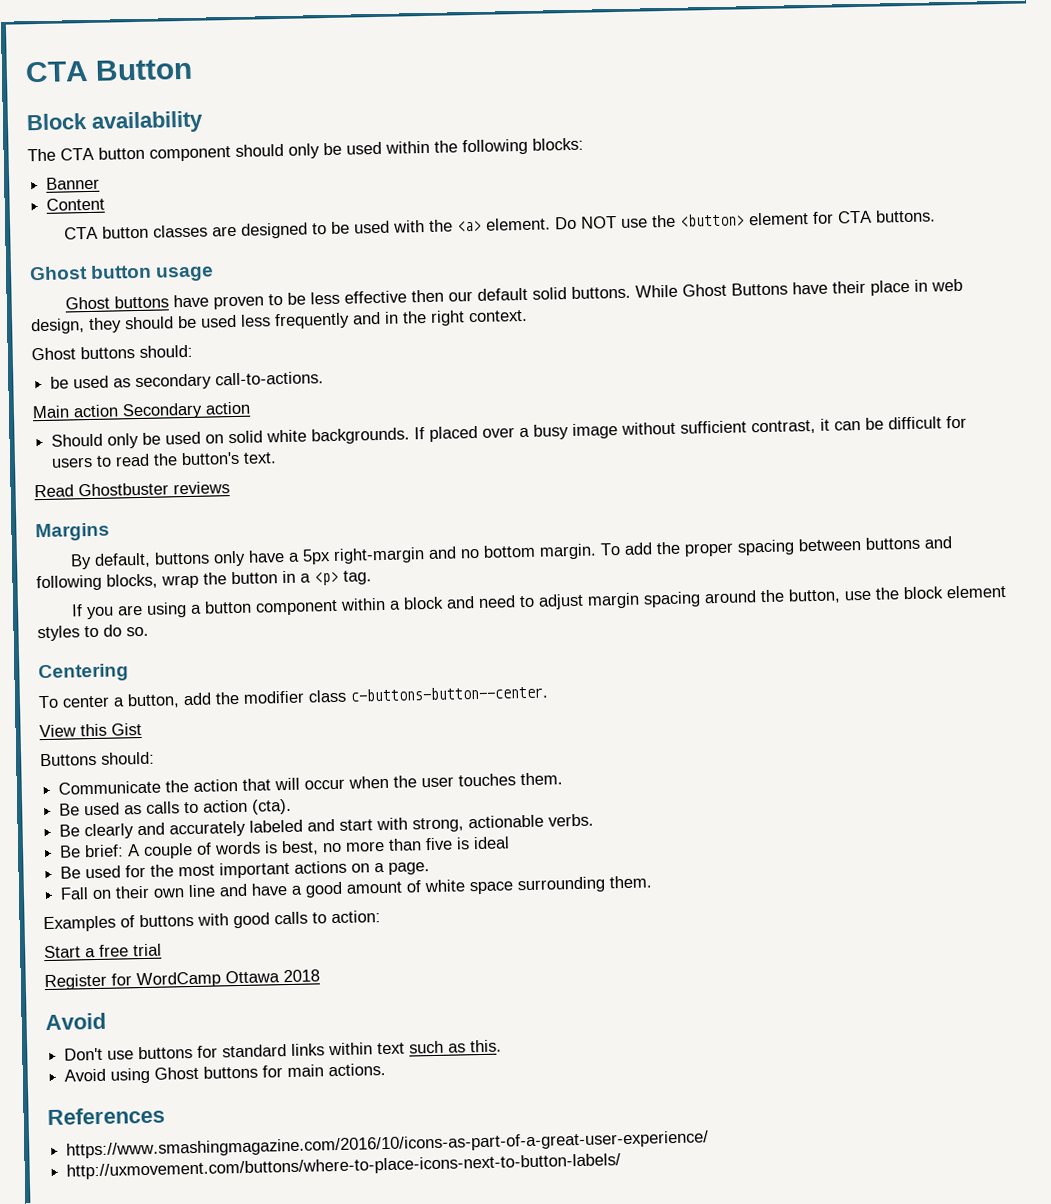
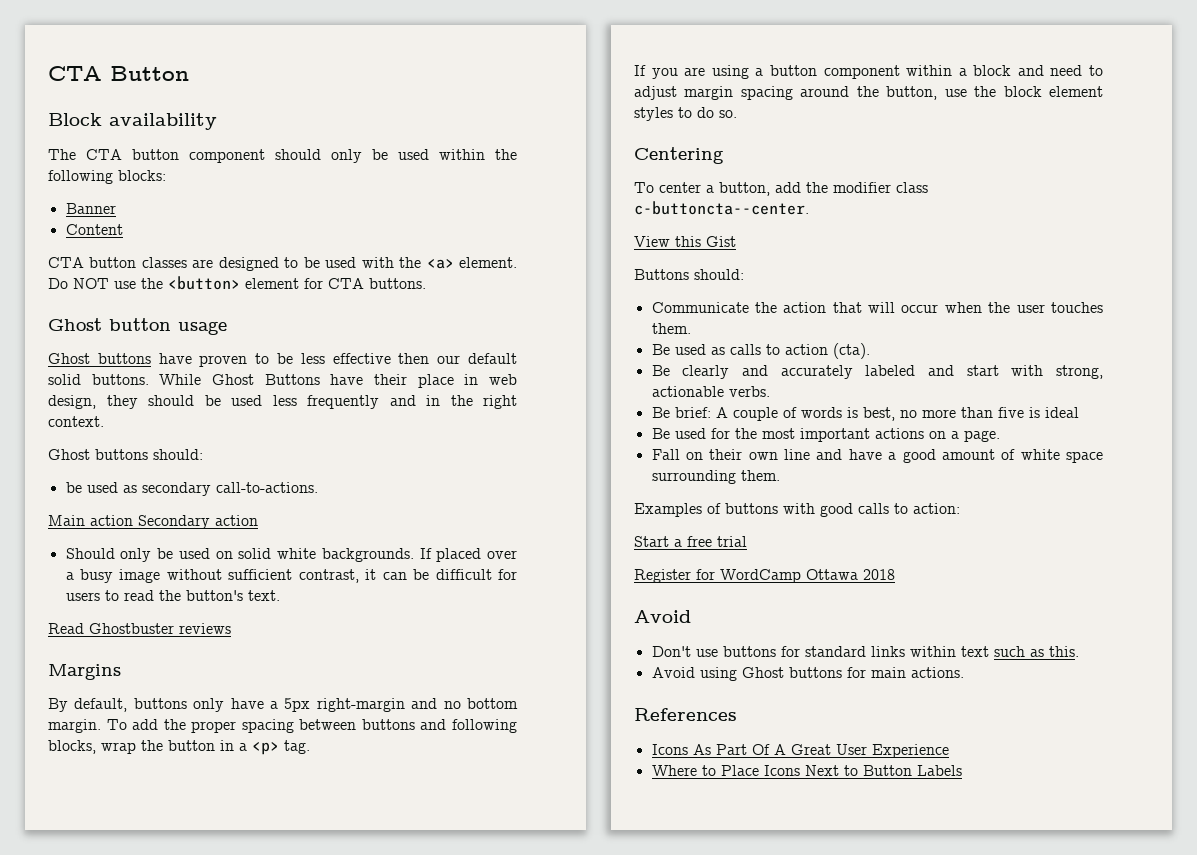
[350,685,548,702] c-buttons-button--center. -> [634,201,809,215] c-buttoncta--center.
[66,1130,710,1159] [66,1153,622,1180] https://www.smashingmagazine.com/2016/10/icons-as-part-of-a-great-user-experience/ // http://uxmovement.com/buttons/where-to-place-icons-next-to-button-labels/ -> [651,744,949,758] [651,765,962,776] Icons As Part Of A Great User Experience // Where to Place Icons Next to Button Labels

